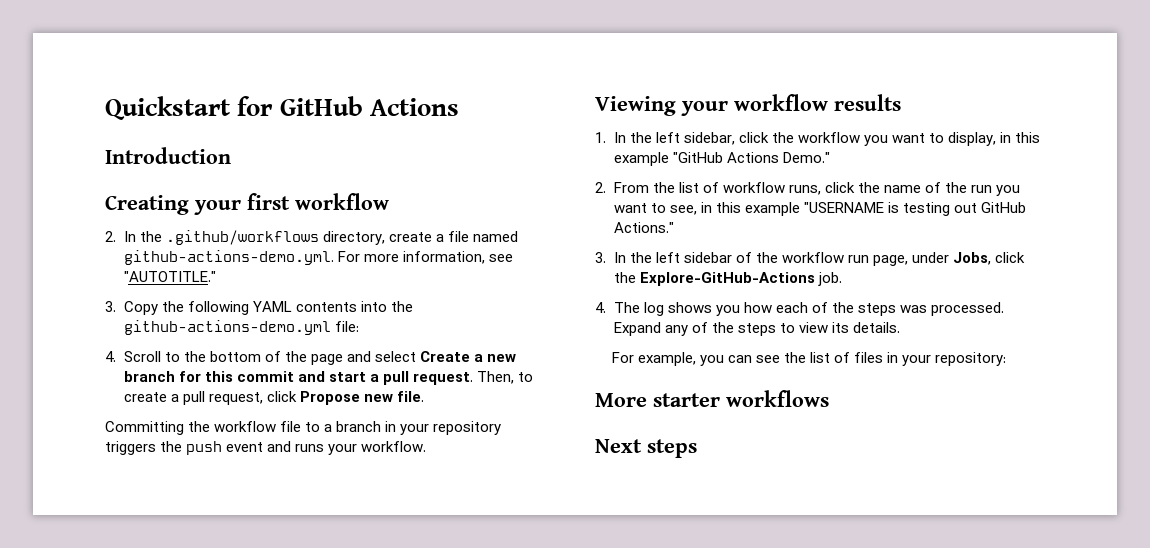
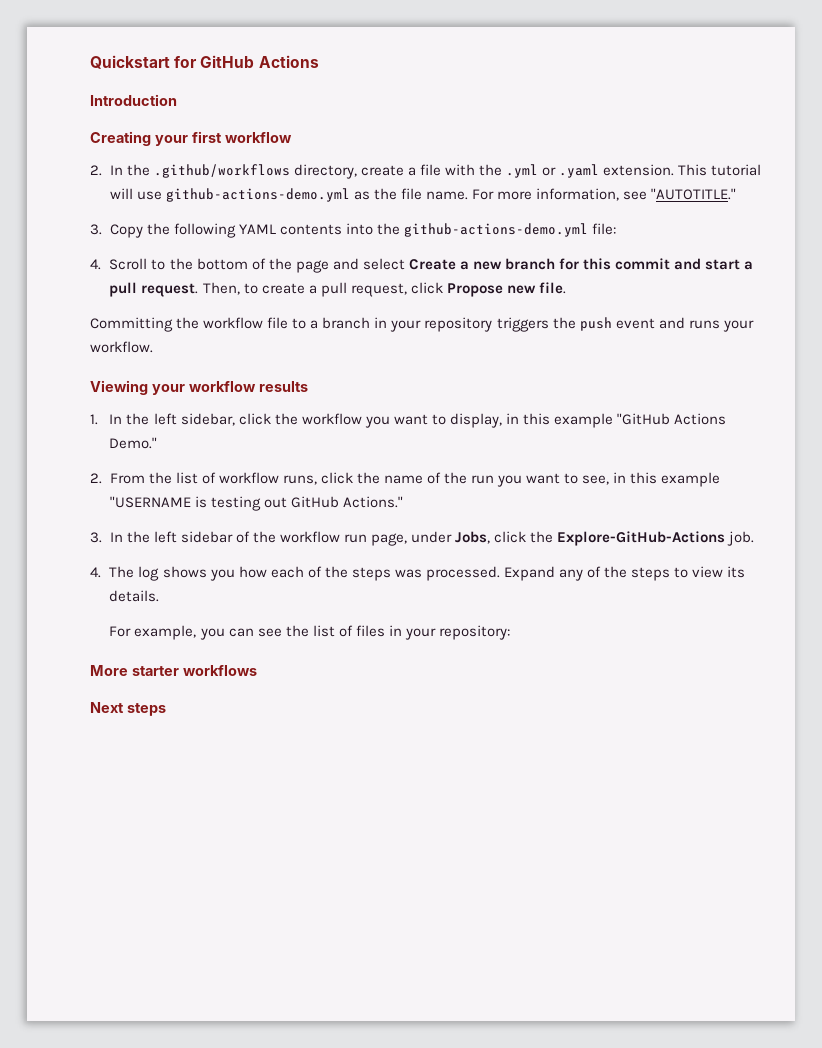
[472,231,518,242] [123,250,334,265] named github-actions-demo.yml. -> [444,164,762,178] [109,188,468,202] with the .yml or .yaml extension. This tutorial will use github-actions-demo.yml as the file name.

